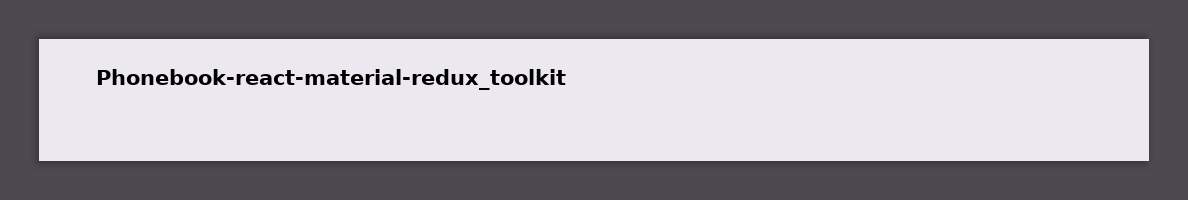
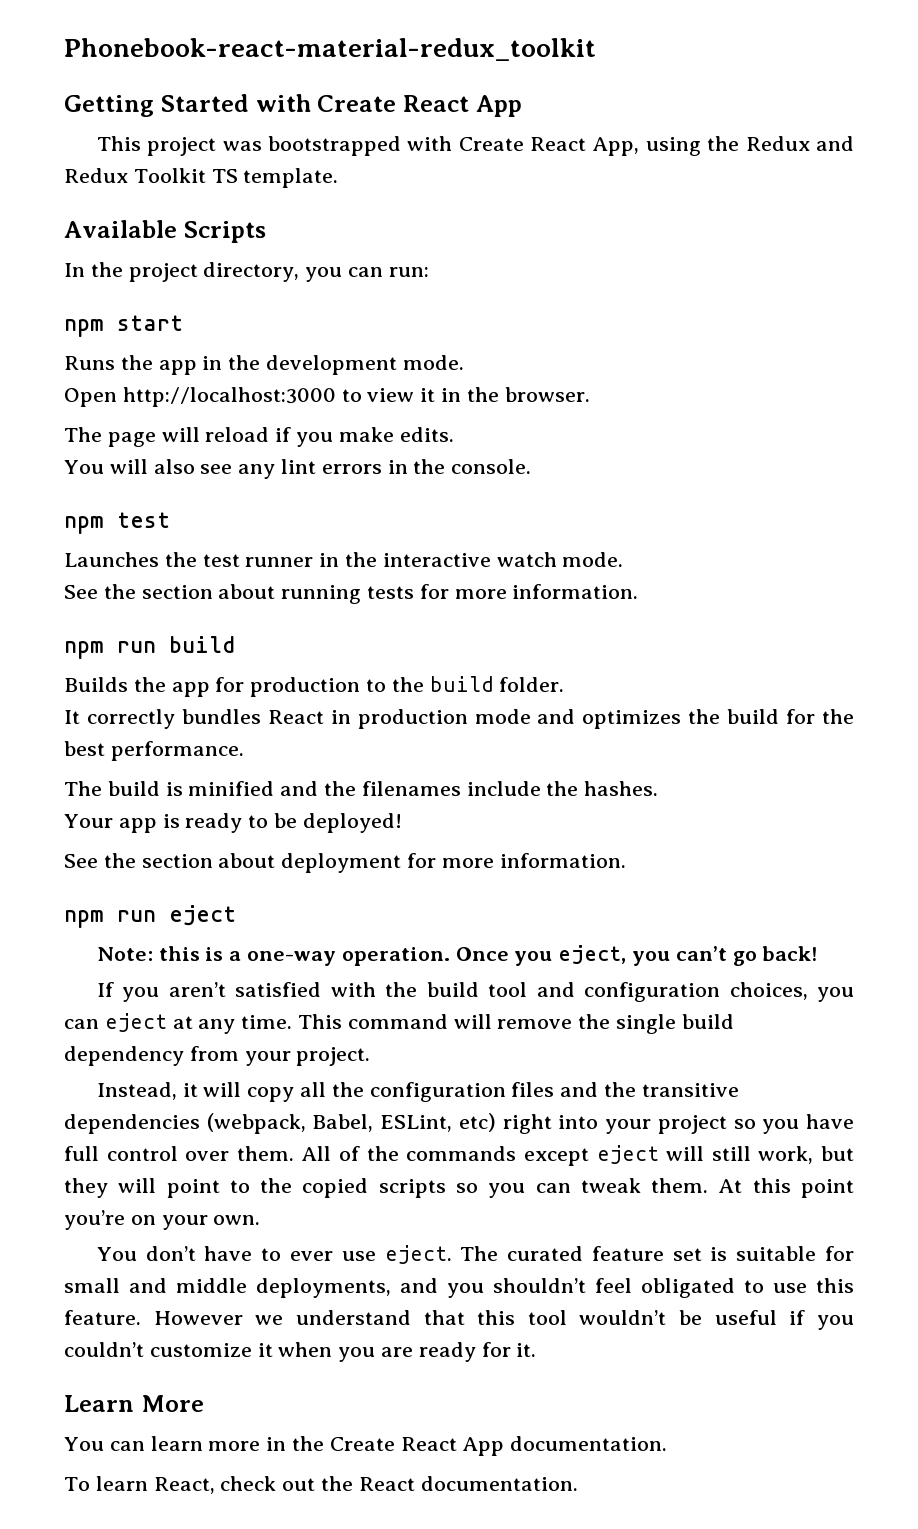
(566, 79) none -> [64,94,522,117] [96,136,854,156] [64,168,339,188] [64,220,266,243] [64,262,429,282] [64,315,183,337] [64,355,464,375] [64,387,590,407] [64,427,454,447] [64,459,532,479] [64,512,170,534] [64,552,624,567] [64,584,639,604] [64,636,235,659] [64,676,565,697] [64,709,854,729] [64,741,244,761] [64,781,659,796] [64,813,402,833] [64,853,626,873] [64,905,236,928] [96,945,818,966] [96,982,854,1002] [64,1013,734,1034] [64,1046,371,1066] [96,1082,739,1102] [64,1113,855,1134] [64,1145,855,1166] [64,1178,855,1198] [64,1210,261,1230] [96,1245,854,1264] [64,1278,854,1298] [64,1310,854,1330] [64,1342,537,1362] [64,1395,204,1412] [64,1436,668,1456] [64,1476,578,1494] // Getting Started with Create React App // This project was bootstrapped with Create React App, using the Redux and Redux Toolkit TS template. // Available Scripts // In the project directory, you can run: // npm start // Runs the app in the development mode. // Open http://localhost:3000 to view it in the browser. // The page will reload if you make edits. // You will also see any lint errors in the console. // npm test // Launches the test runner in the interactive watch mode. // See the section about running tests for more information. // npm run build // Builds the app for production to the build folder. // It correctly bundles React in production mode and optimizes the build for the best performance. // The build is minified and the filenames include the hashes. // Your app is ready to be deployed! // See the section about deployment for more information. // npm run eject // Note: this is a one-way operation. Once you eject, you can’t go back! // If you aren’t satisfied with the build tool and configuration choices, you can eject at any time. This command will remove the single build dependency from your project. // Instead, it will copy all the configuration files and the transitive dependencies (webpack, Babel, ESLint, etc) right into your project so you have full control over them. All of the commands except eject will still work, but they will point to the copied scripts so you can tweak them. At this point you’re on your own. // You don’t have to ever use eject. The curated feature set is suitable for small and middle deployments, and you shouldn’t feel obligated to use this feature. However we understand that this tool wouldn’t be useful if you couldn’t customize it when you are ready for it. // Learn More // You can learn more in the Create React App documentation. // To learn React, check out the React documentation.

